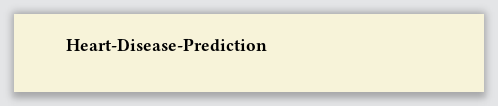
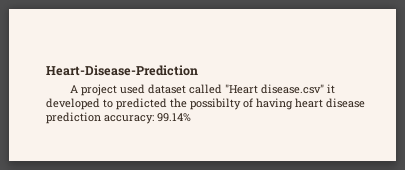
(267, 44) none -> [70,84,336,96] [46,98,365,110] [46,112,191,124] // A project used dataset called "Heart disease.csv" it developed to predicted the possibilty of having heart disease prediction accuracy: 99.14%

